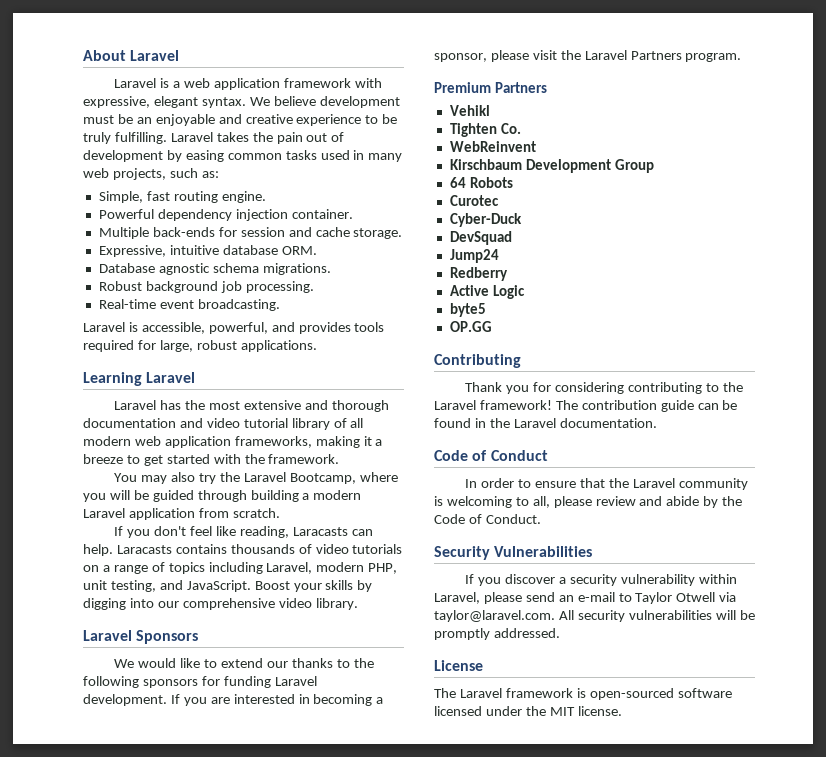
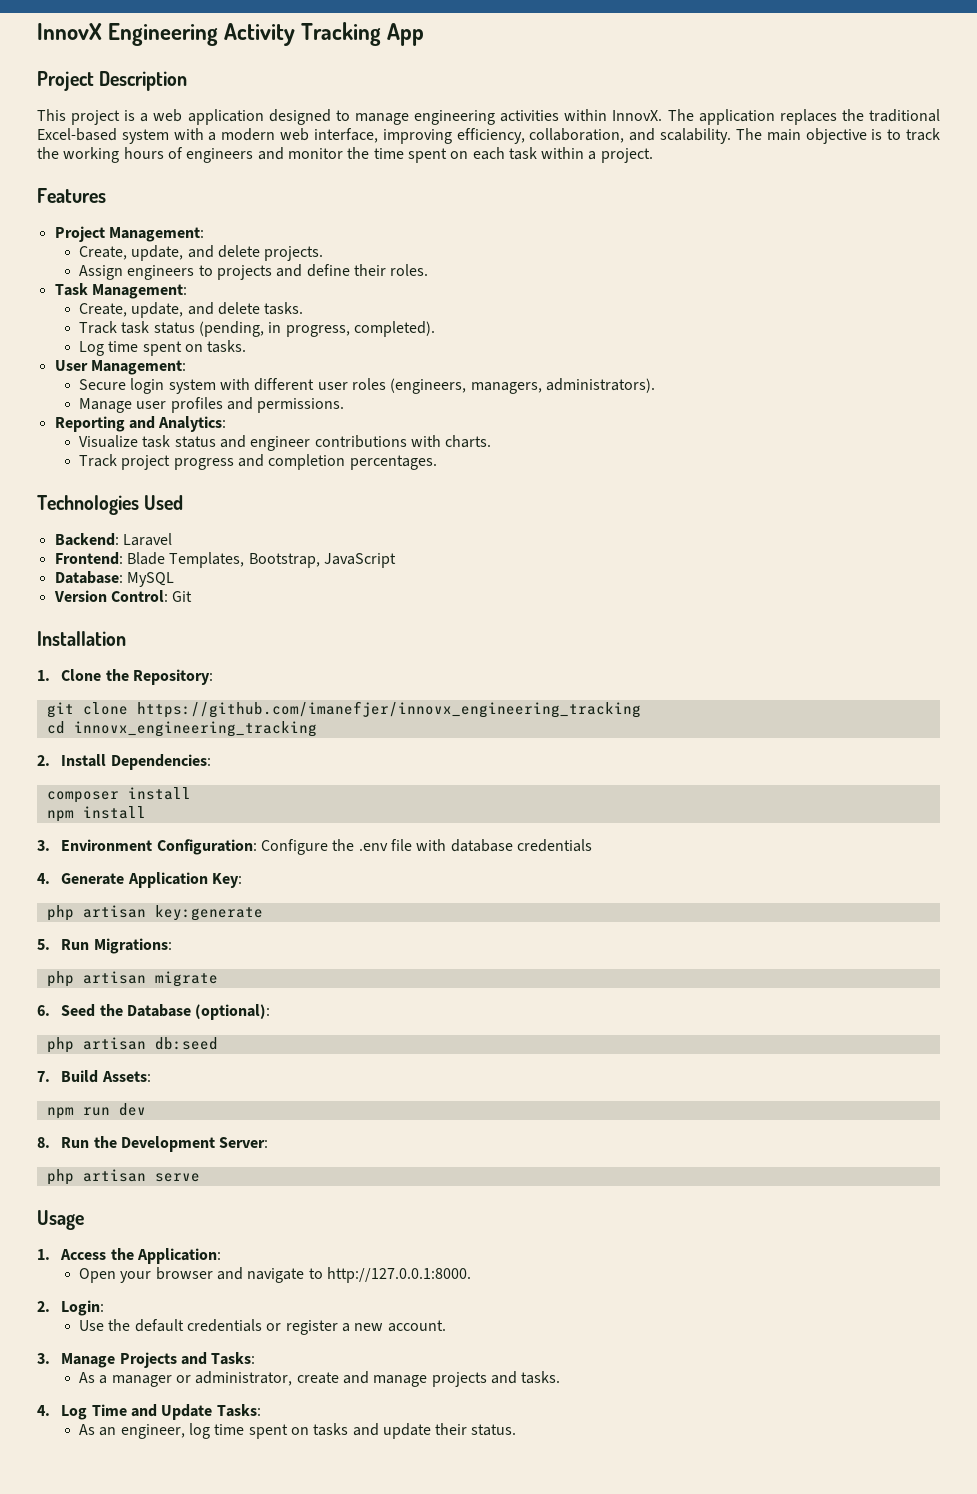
[83,50,180,61] [114,78,382,90] [83,96,400,108] [83,114,398,126] [83,132,345,144] [83,150,403,162] [83,168,219,180] [98,191,266,203] [98,209,353,221] [98,227,403,239] [98,245,317,257] [98,263,331,275] [98,281,314,293] [98,299,280,311] [83,322,385,334] [83,340,317,352] [83,372,196,386] [114,400,389,412] [83,418,364,430] [83,436,383,448] [83,454,340,466] [114,472,398,484] [83,490,362,502] [83,508,280,520] [114,526,373,538] [83,544,403,556] [83,562,398,574] [83,580,373,592] [83,598,358,610] [83,630,199,644] [114,658,374,668] [83,676,317,688] [83,694,384,706] [434,50,742,62] [434,82,548,93] [449,105,490,116] [449,123,521,137] [449,141,536,152] [449,159,654,173] [449,177,513,188] [449,195,499,206] [449,213,522,227] [449,231,512,245] [449,249,499,263] [449,267,508,281] [449,285,525,299] [449,303,486,317] [449,321,492,332] [434,354,521,368] [465,382,743,394] [434,400,738,412] [434,418,657,428] [434,450,548,461] [465,478,748,490] [434,496,743,508] [434,514,541,524] [434,546,593,560] [465,574,737,586] [434,592,737,604] [434,610,755,622] [434,628,560,640] [434,660,483,671] [434,688,732,700] [434,706,622,716] About Laravel // Laravel is a web application framework with expressive, elegant syntax. We believe development must be an enjoyable and creative experience to be truly fulfilling. Laravel takes the pain out of development by easing common tasks used in many web projects, such as: // Simple, fast routing engine. // Powerful dependency injection container. // Multiple back-ends for session and cache storage. // Expressive, intuitive database ORM. // Database agnostic schema migrations. // Robust background job processing. // Real-time event broadcasting. // Laravel is accessible, powerful, and provides tools required for large, robust applications. // Learning Laravel // Laravel has the most extensive and thorough documentation and video tutorial library of all modern web application frameworks, making it a breeze to get started with the framework. // You may also try the Laravel Bootcamp, where you will be guided through building a modern Laravel application from scratch. // If you don't feel like reading, Laracasts can help. Laracasts contains thousands of video tutorials on a range of topics including Laravel, modern PHP, unit testing, and JavaScript. Boost your skills by digging into our comprehensive video library. // Laravel Sponsors // We would like to extend our thanks to the following sponsors for funding Laravel development. If you are interested in becoming a sponsor, please visit the Laravel Partners program. // Premium Partners // Vehikl // Tighten Co. // WebReinvent // Kirschbaum Development Group // 64 Robots // Curotec // Cyber-Duck // DevSquad // Jump24 // Redberry // Active Logic // byte5 // OP.GG // Contributing // Thank you for considering contributing to the Laravel framework! The contribution guide can be found in the Laravel documentation. // Code of Conduct // In order to ensure that the Laravel community is welcoming to all, please review and abide by the Code of Conduct. // Security Vulnerabilities // If you discover a security vulnerability within Laravel, please send an e-mail to Taylor Otwell via taylor@laravel.com. All security vulnerabilities will be promptly addressed. // License // The Laravel framework is open-sourced software licensed under the MIT license. -> [37,22,425,46] [37,71,188,91] [37,109,941,125] [37,128,941,144] [37,147,653,163] [37,188,106,203] [54,226,204,242] [78,245,324,261] [78,264,429,280] [54,283,187,299] [78,302,304,318] [78,321,435,337] [78,340,247,356] [54,360,186,375] [78,378,655,394] [78,397,345,413] [54,416,227,432] [78,435,492,451] [78,454,437,470] [37,495,184,515] [54,533,172,546] [54,552,396,568] [54,571,174,587] [53,590,193,602] [37,631,126,646] [37,669,214,685] [46,701,641,718] [46,721,317,737] [37,754,211,770] [46,787,191,803] [46,806,146,822] [37,839,592,855] [37,872,243,888] [46,905,263,921] [37,938,172,954] [46,971,218,987] [37,1004,271,1020] [46,1037,218,1053] [37,1070,151,1083] [46,1103,146,1119] [37,1136,269,1152] [46,1169,200,1185] [37,1210,84,1230] [37,1248,222,1264] [78,1267,471,1283] [37,1300,105,1316] [78,1319,446,1335] [37,1352,256,1368] [78,1371,561,1387] [37,1404,261,1420] [78,1423,517,1439] InnovX Engineering Activity Tracking App // Project Description // This project is a web application designed to manage engineering activities within InnovX. The application replaces the traditional Excel-based system with a modern web interface, improving efficiency, collaboration, and scalability. The main objective is to track the working hours of engineers and monitor the time spent on each task within a project. // Features // Project Management: // Create, update, and delete projects. // Assign engineers to projects and define their roles. // Task Management: // Create, update, and delete tasks. // Track task status (pending, in progress, completed). // Log time spent on tasks. // User Management: // Secure login system with different user roles (engineers, managers, administrators). // Manage user profiles and permissions. // Reporting and Analytics: // Visualize task status and engineer contributions with charts. // Track project progress and completion percentages. // Technologies Used // Backend: Laravel // Frontend: Blade Templates, Bootstrap, JavaScript // Database: MySQL // Version Control: Git // Installation // 1. Clone the Repository: // git clone https://github.com/imanefjer/innovx_engineering_tracking // cd innovx_engineering_tracking // 2. Install Dependencies: // composer install // npm install // 3. Environment Configuration: Configure the .env file with database credentials // 4. Generate Application Key: // php artisan key:generate // 5. Run Migrations: // php artisan migrate // 6. Seed the Database (optional): // php artisan db:seed // 7. Build Assets: // npm run dev // 8. Run the Development Server: // php artisan serve // Usage // 1. Access the Application: // Open your browser and navigate to http://127.0.0.1:8000. // 2. Login: // Use the default credentials or register a new account. // 3. Manage Projects and Tasks: // As a manager or administrator, create and manage projects and tasks. // 4. Log Time and Update Tasks: // As an engineer, log time spent on tasks and update their status.

